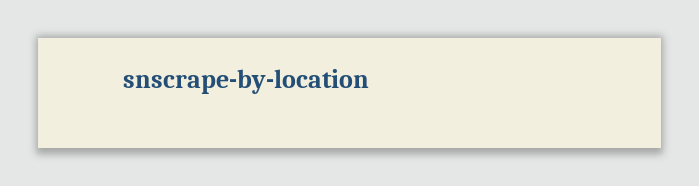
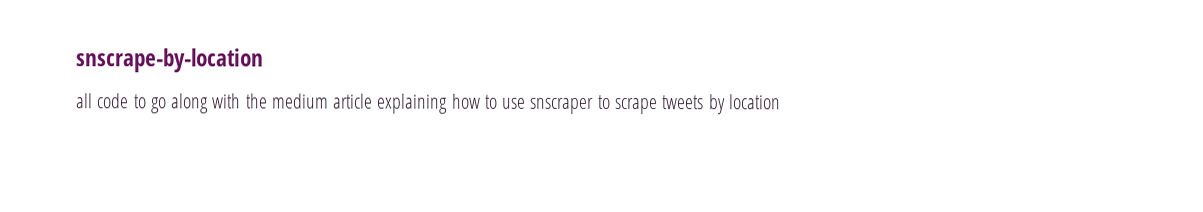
(369, 81) none -> [75,93,781,115] // all code to go along with the medium article explaining how to use snscraper to scrape tweets by location

